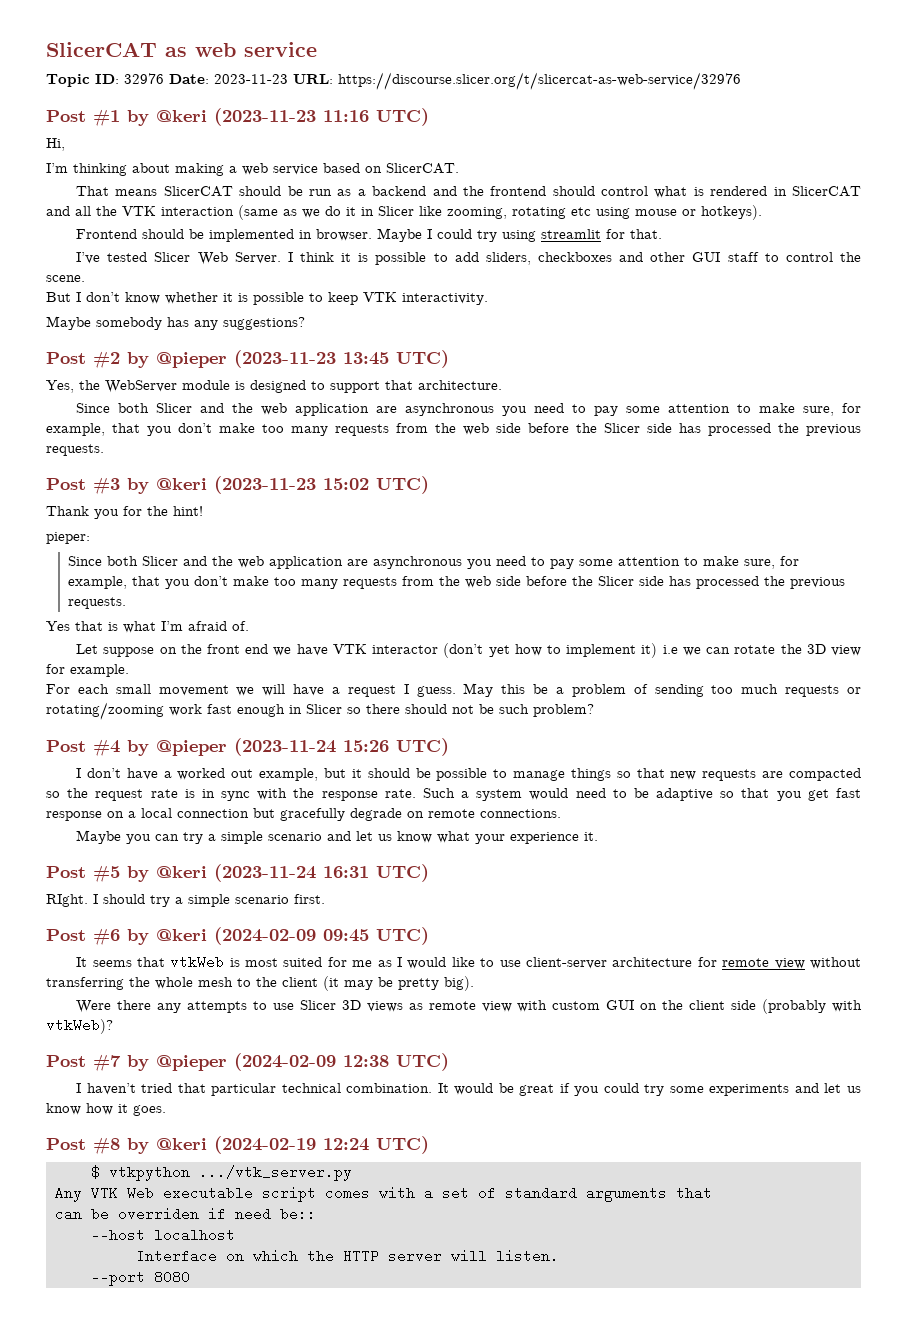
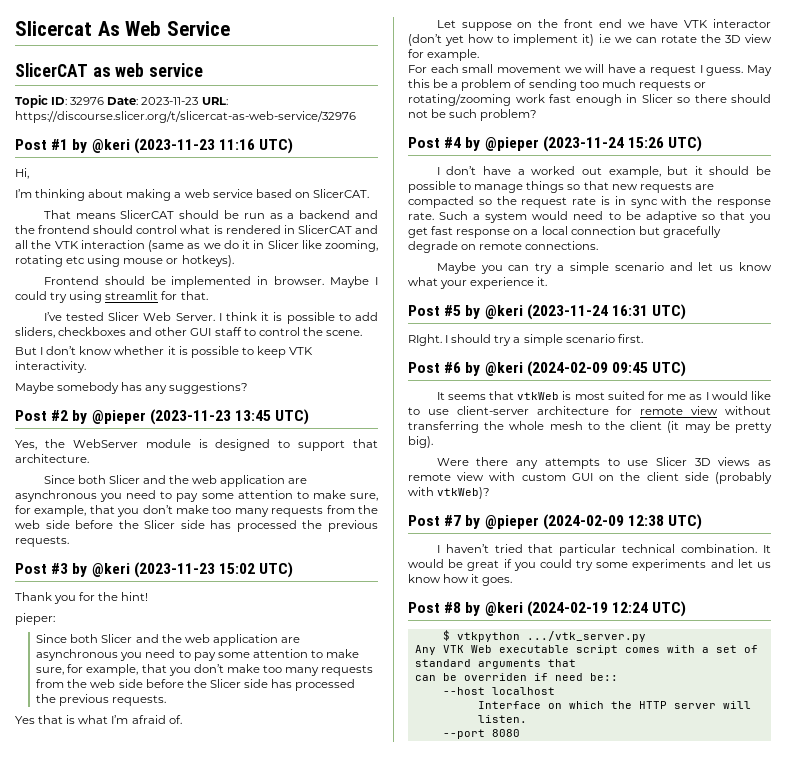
(46, 49) none -> [15,21,230,36] Slicercat As Web Service //

